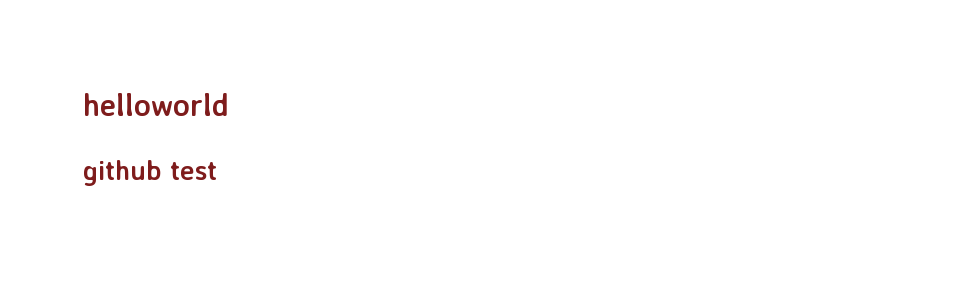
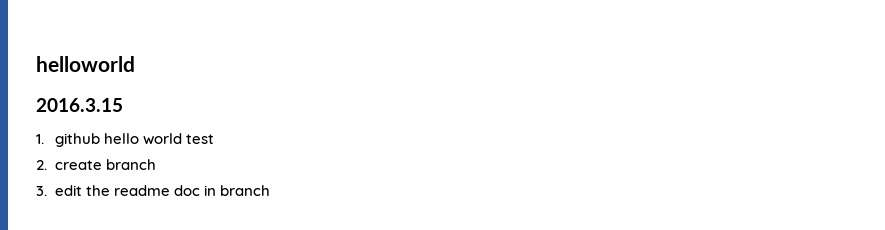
[83,160,217,186] github test -> [36,98,123,112] [36,133,214,147] [36,159,156,170] [36,185,270,196] 2016.3.15 // 1. github hello world test // 2. create branch // 3. edit the readme doc in branch

